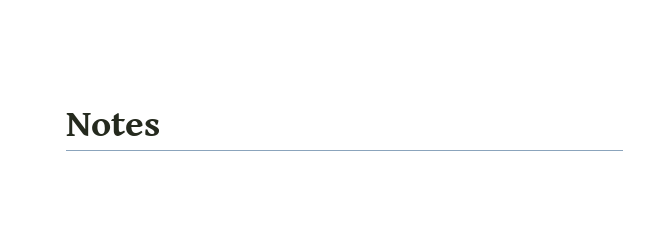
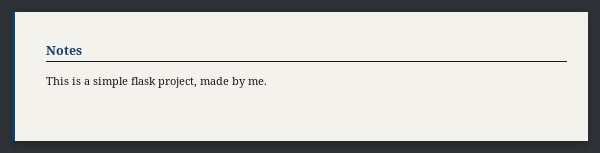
(160, 124) none -> [46,77,267,88] // This is a simple flask project, made by me.

